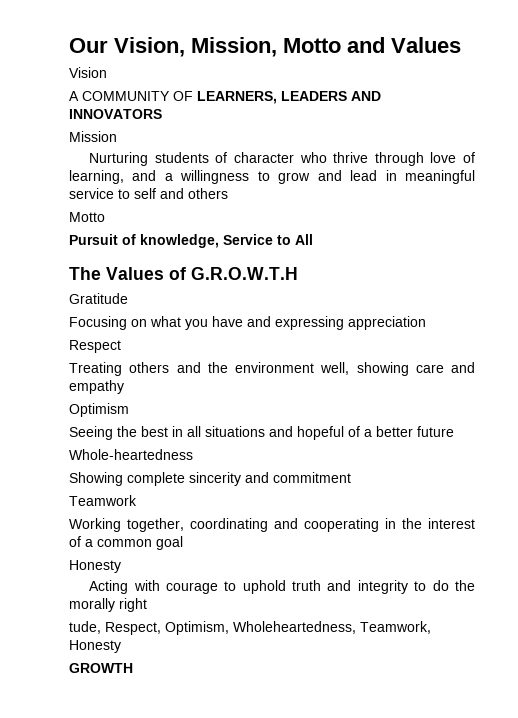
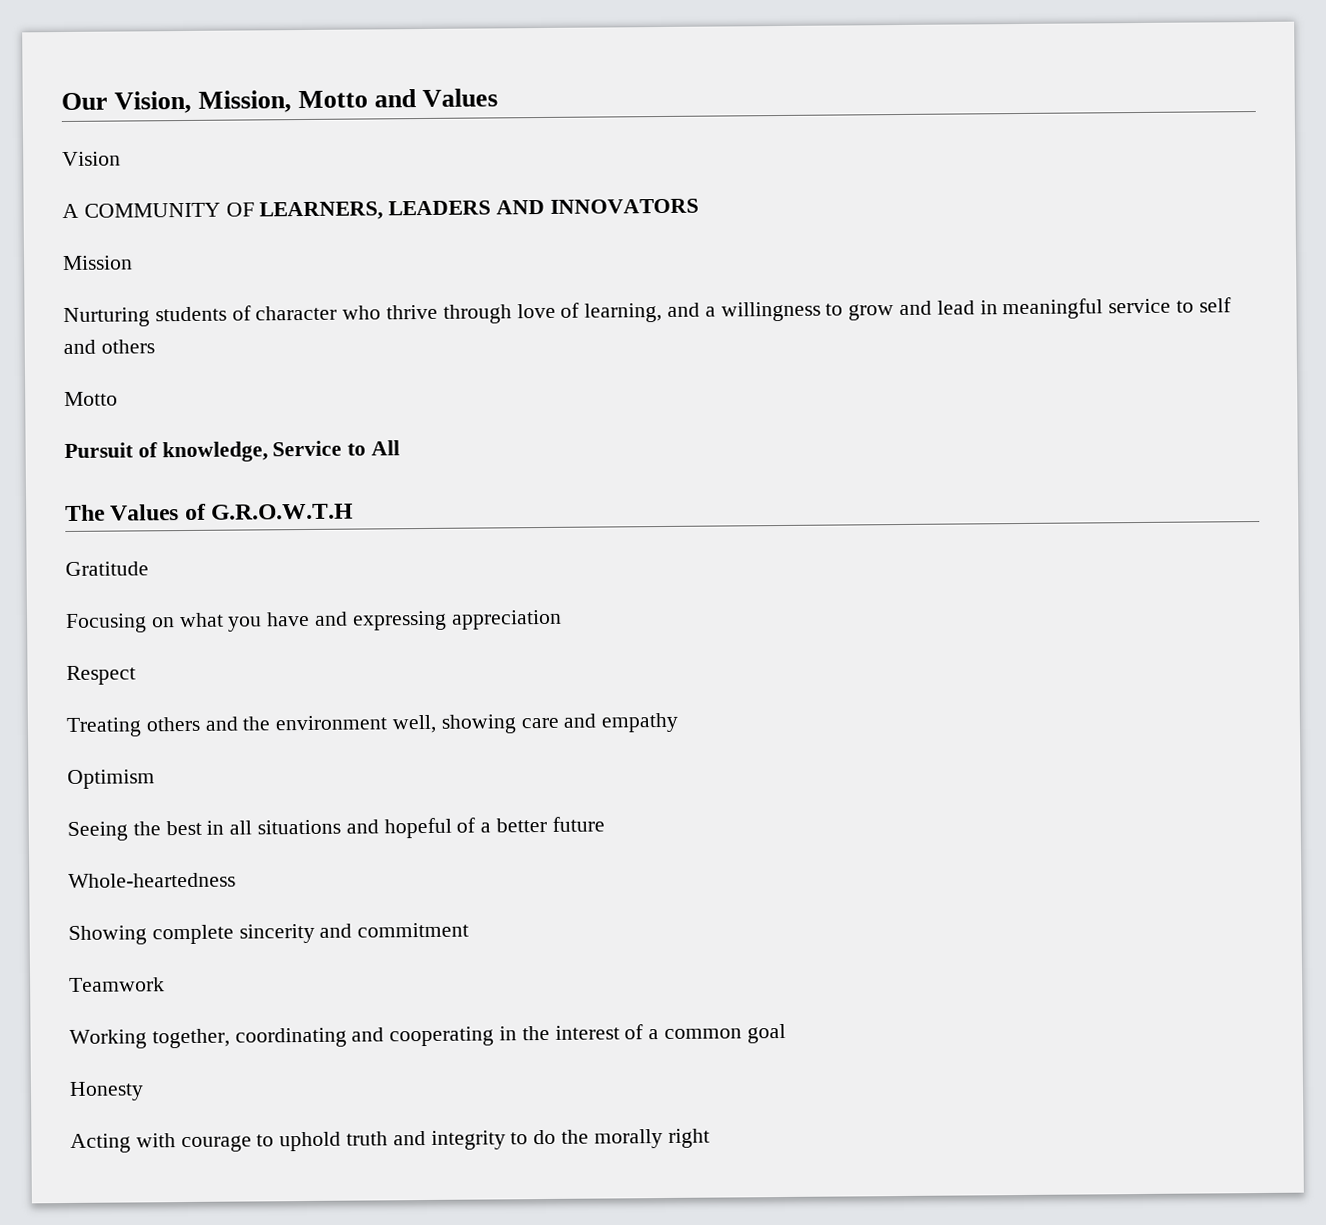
[69,621,431,635] [69,640,121,653] [69,663,133,673] // tude, Respect, Optimism, Wholeheartedness, Teamwork, Honesty // GROWTH -> (710, 1138) none

